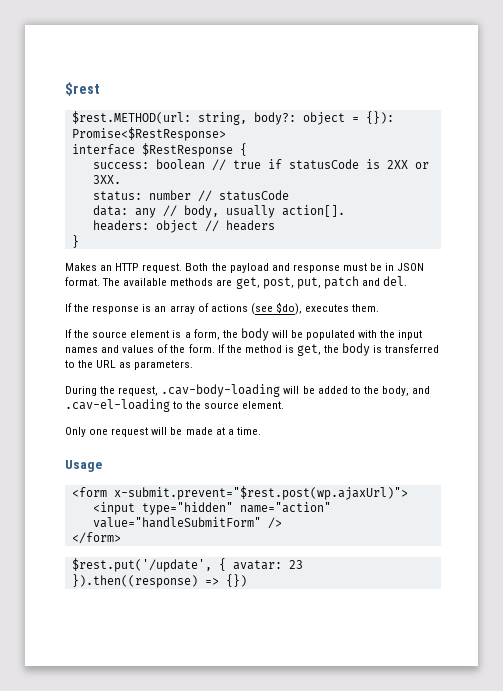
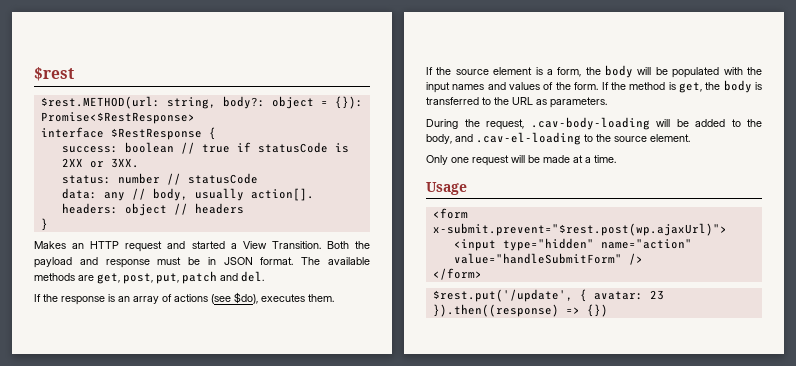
[142,263,183,273] request. -> [125,241,321,252] request and started a View Transition.

